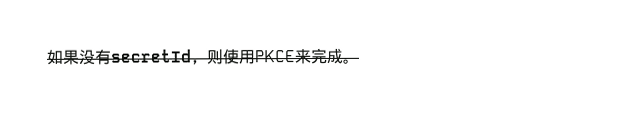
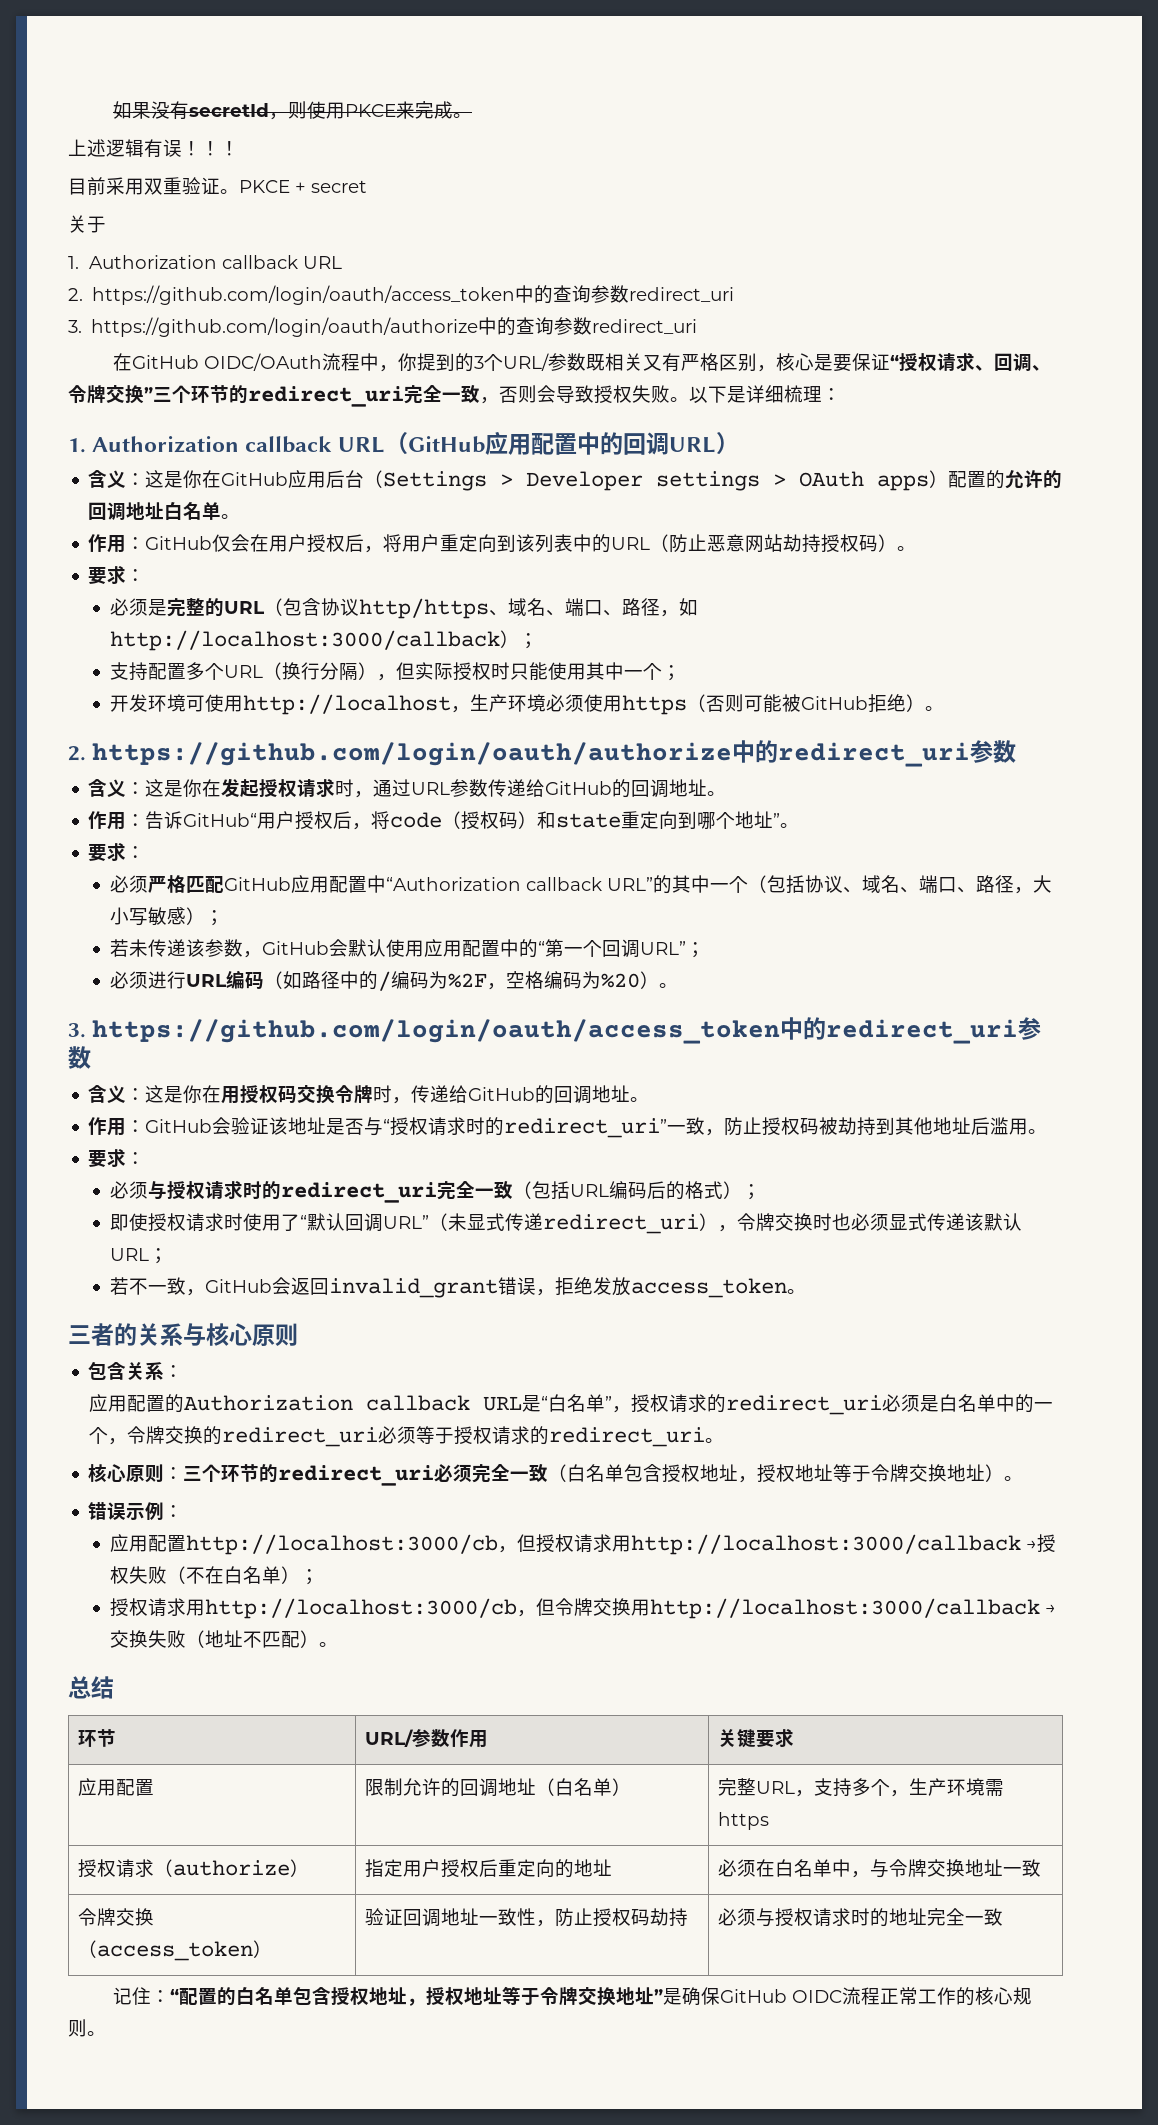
(360, 61) none -> [68,139,239,158] [68,177,367,195] [68,215,106,233] [68,255,343,269] [68,285,735,305] [68,317,698,337] [112,352,1051,372] [68,385,841,407] [68,431,739,455] [88,470,1063,491] [88,502,241,521] [88,534,917,553] [88,565,146,585] [109,598,698,619] [109,630,538,651] [109,662,681,681] [109,694,944,715] [68,740,1017,767] [88,778,727,798] [88,811,800,830] [88,842,146,862] [109,875,1052,894] [109,907,224,926] [109,939,705,958] [109,970,678,991] [68,1017,1042,1044] [68,1046,91,1069] [88,1085,650,1104] [88,1117,1048,1138] [88,1148,146,1168] [109,1180,761,1203] [109,1213,1022,1234] [109,1248,168,1264] [109,1277,806,1298] [68,1323,298,1346] [88,1361,184,1380] [89,1394,1054,1415] [89,1426,725,1447] [88,1464,1024,1486] [88,1502,184,1520] [109,1534,1056,1555] [109,1566,319,1585] [109,1598,1056,1619] [109,1630,338,1648] [68,1676,114,1699] [77,1729,116,1747] [364,1729,488,1748] [717,1728,794,1748] [77,1778,154,1796] [364,1778,631,1797] [717,1778,1004,1797] [717,1812,769,1830] [77,1859,309,1878] [364,1859,612,1878] [717,1859,1041,1878] [77,1908,154,1926] [77,1940,272,1961] [364,1908,688,1927] [717,1908,1003,1927] [112,1986,1032,2006] [68,2019,106,2037] // 上述逻辑有误！！！ // 目前采用双重验证。PKCE + secret // 关于 // 1. Authorization callback URL // 2. https://github.com/login/oauth/access_token中的查询参数redirect_uri // 3. https://github.com/login/oauth/authorize中的查询参数redirect_uri // 在GitHub OIDC/OAuth流程中，你提到的3个URL/参数既相关又有严格区别，核心是要保证“授权请求、回调、令牌交换”三个环节的redirect_uri完全一致，否则会导致授权失败。以下是详细梳理： // 1. Authorization callback URL（GitHub应用配置中的回调URL） // 含义：这是你在GitHub应用后台（Settings > Developer settings > OAuth apps）配置的允许的回调地址白名单。 // 作用：GitHub仅会在用户授权后，将用户重定向到该列表中的URL（防止恶意网站劫持授权码）。 // 要求： // 必须是完整的URL（包含协议http/https、域名、端口、路径，如http://localhost:3000/callback）； // 支持配置多个URL（换行分隔），但实际授权时只能使用其中一个； // 开发环境可使用http://localhost，生产环境必须使用https（否则可能被GitHub拒绝）。 // 2. https://github.com/login/oauth/authorize中的redirect_uri参数 // 含义：这是你在发起授权请求时，通过URL参数传递给GitHub的回调地址。 // 作用：告诉GitHub“用户授权后，将code（授权码）和state重定向到哪个地址”。 // 要求： // 必须严格匹配GitHub应用配置中“Authorization callback URL”的其中一个（包括协议、域名、端口、路径，大小写敏感）； // 若未传递该参数，GitHub会默认使用应用配置中的“第一个回调URL”； // 必须进行URL编码（如路径中的/编码为%2F，空格编码为%20）。 // 3. https://github.com/login/oauth/access_token中的redirect_uri参数 // 含义：这是你在用授权码交换令牌时，传递给GitHub的回调地址。 // 作用：GitHub会验证该地址是否与“授权请求时的redirect_uri”一致，防止授权码被劫持到其他地址后滥用。 // 要求： // 必须与授权请求时的redirect_uri完全一致（包括URL编码后的格式）； // 即使授权请求时使用了“默认回调URL”（未显式传递redirect_uri），令牌交换时也必须显式传递该默认URL； // 若不一致，GitHub会返回invalid_grant错误，拒绝发放access_token。 // 三者的关系与核心原则 // 包含关系： // 应用配置的Authorization callback URL是“白名单”，授权请求的redirect_uri必须是白名单中的一个，令牌交换的redirect_uri必须等于授权请求的redirect_uri。 // 核心原则：三个环节的redirect_uri必须完全一致（白名单包含授权地址，授权地址等于令牌交换地址）。 // 错误示例： // 应用配置http://localhost:3000/cb，但授权请求用http://localhost:3000/callback →授权失败（不在白名单）； // 授权请求用http://localhost:3000/cb，但令牌交换用http://localhost:3000/callback →交换失败（地址不匹配）。 // 总结 // 环节 | URL/参数作用 | 关键要求 // 应用配置 | 限制允许的回调地址（白名单） | 完整URL，支持多个，生产环境需https // 授权请求（authorize） | 指定用户授权后重定向的地址 | 必须在白名单中，与令牌交换地址一致 // 令牌交换（access_token） | 验证回调地址一致性，防止授权码劫持 | 必须与授权请求时的地址完全一致 // 记住：“配置的白名单包含授权地址，授权地址等于令牌交换地址”是确保GitHub OIDC流程正常工作的核心规则。

